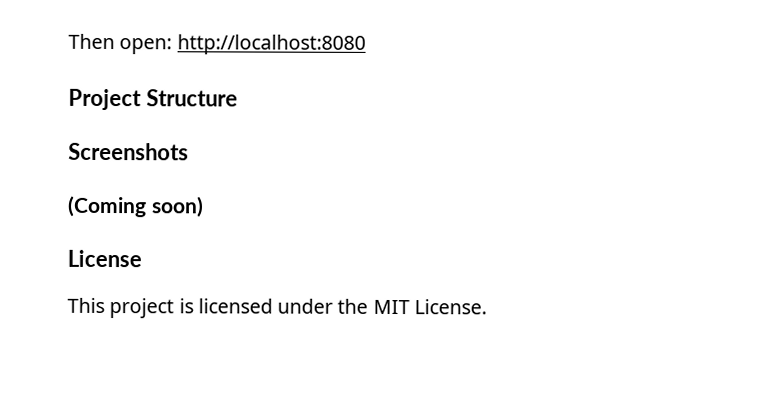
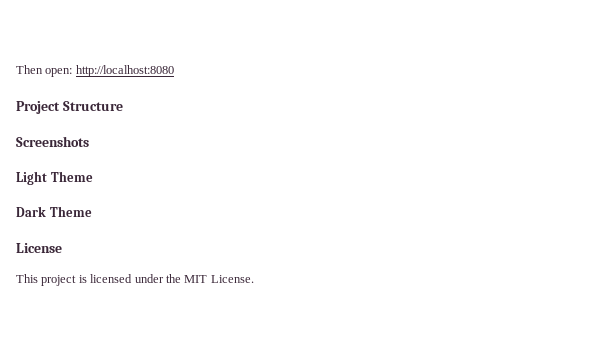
[67,195,204,218] (Coming soon) -> [16,171,93,185] [16,206,92,217] Light Theme // Dark Theme

